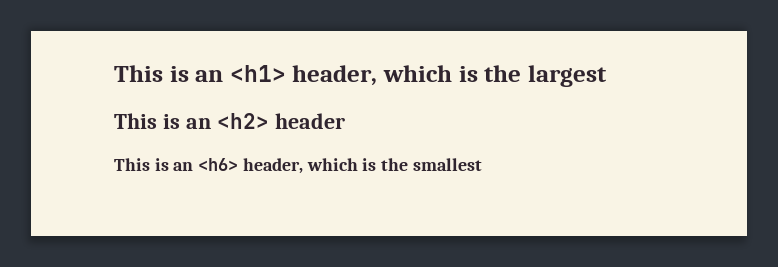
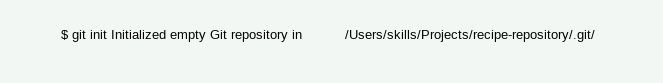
[114,65,607,87] [114,113,345,129] [114,158,482,174] This is an <h1> header, which is the largest // This is an <h2> header // This is an <h6> header, which is the smallest -> [61,30,595,42] $ git init Initialized empty Git repository in /Users/skills/Projects/recipe-repository/.git/

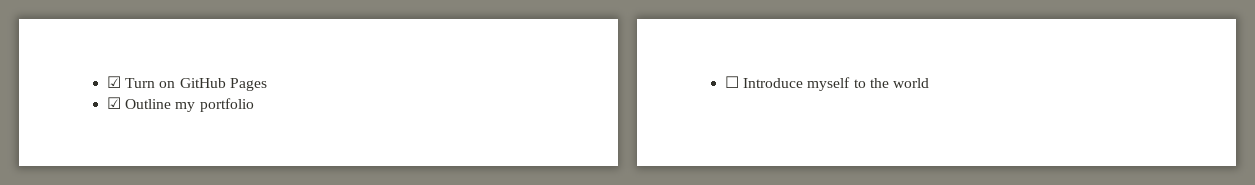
[61,30,595,42] $ git init Initialized empty Git repository in /Users/skills/Projects/recipe-repository/.git/ -> [107,76,267,91] [107,97,254,112] [725,76,929,91] ☑ Turn on GitHub Pages // ☑ Outline my portfolio // ☐ Introduce myself to the world

